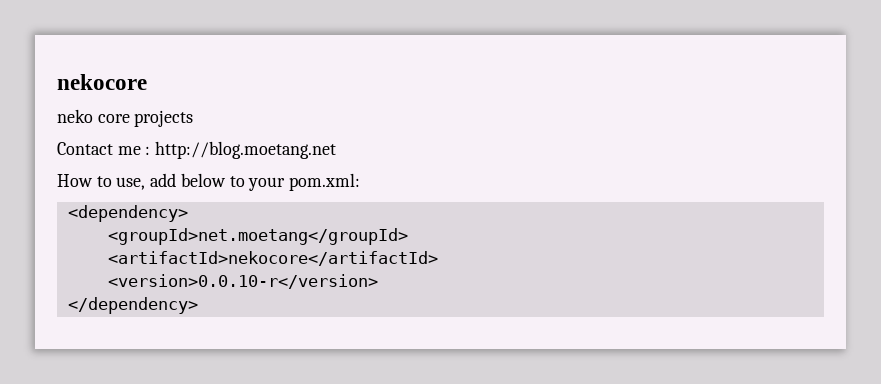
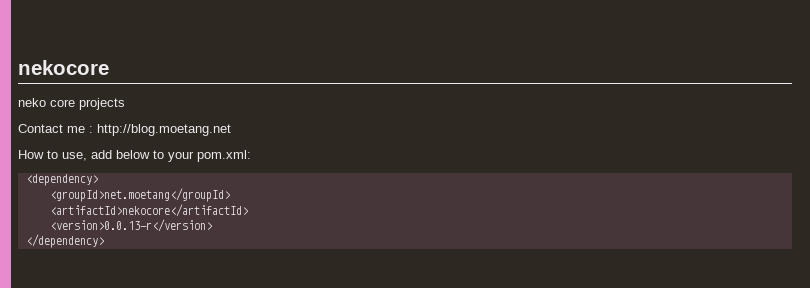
[107,274,378,289] <version>0.0.10-r</version> -> [49,219,212,232] <version>0.0.13-r</version>

